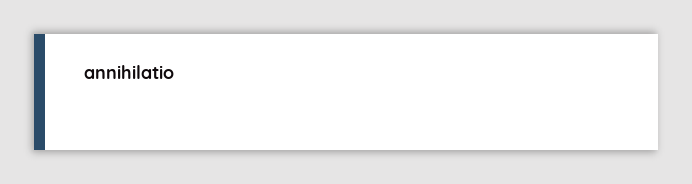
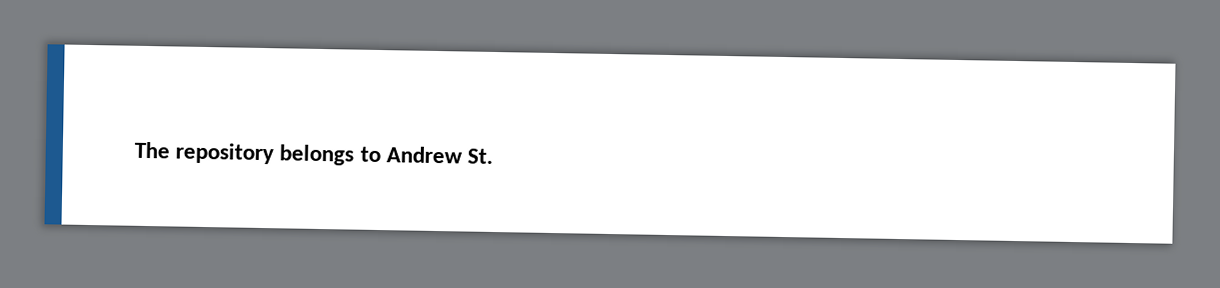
[84,65,174,79] annihilatio -> [134,141,494,166] The repository belongs to Andrew St.

